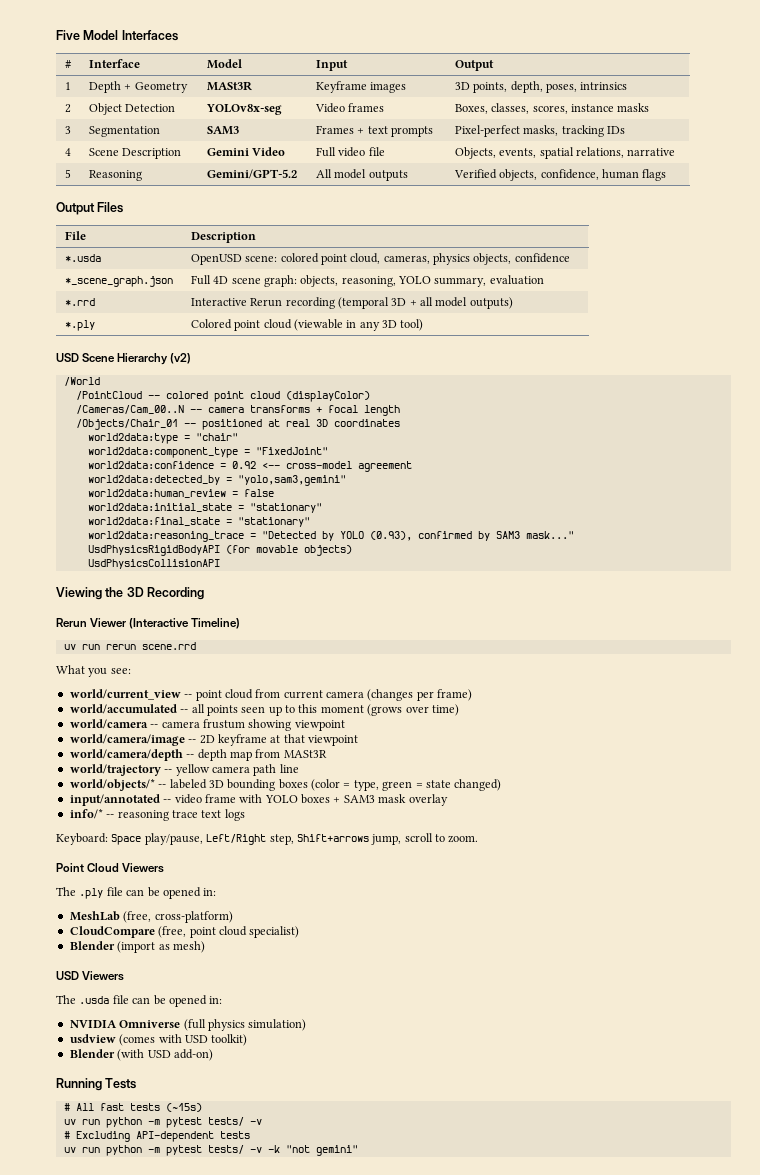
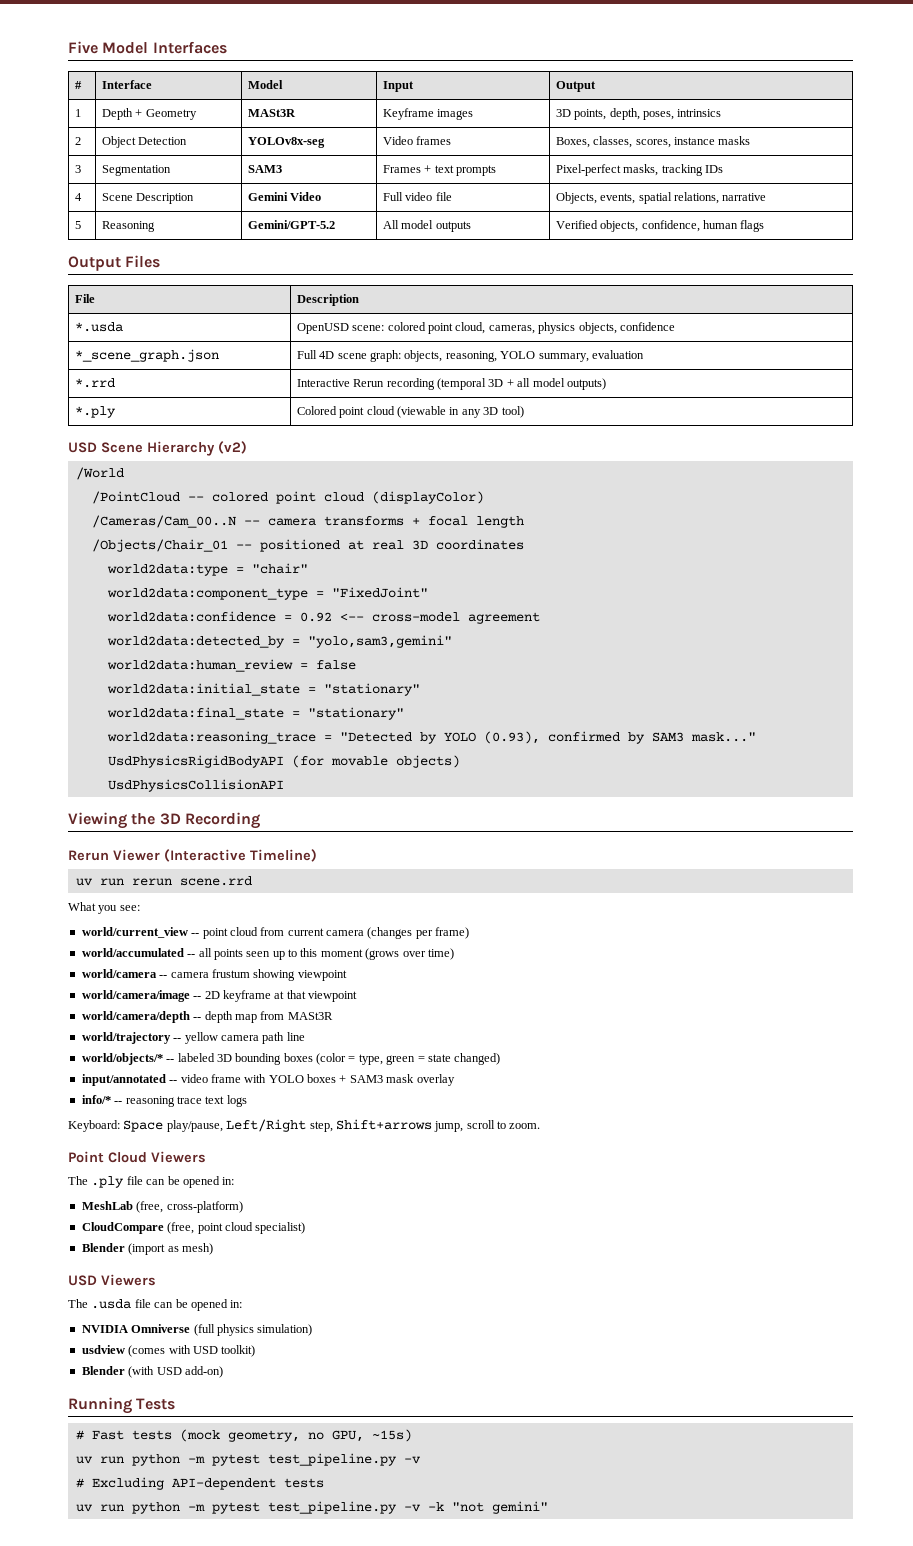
[75,1103,202,1112] [63,1117,244,1128] All fast tests (~15s) // uv run python -m pytest tests/ -> [91,1429,412,1442] [75,1453,397,1466] Fast tests (mock geometry, no GPU, ~15s) // uv run python -m pytest test_pipeline.py
[207,1145,244,1154] tests/ -> [267,1501,397,1514] test_pipeline.py

